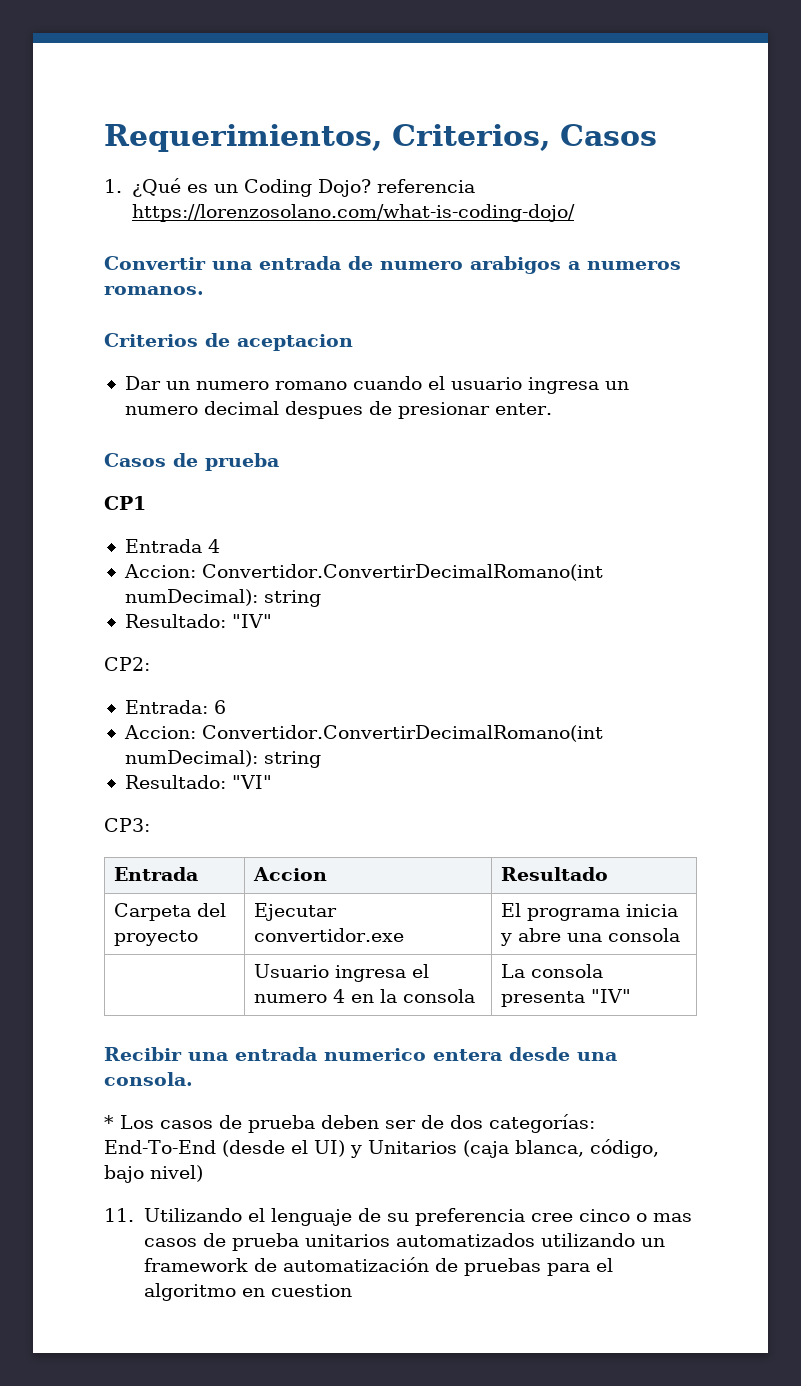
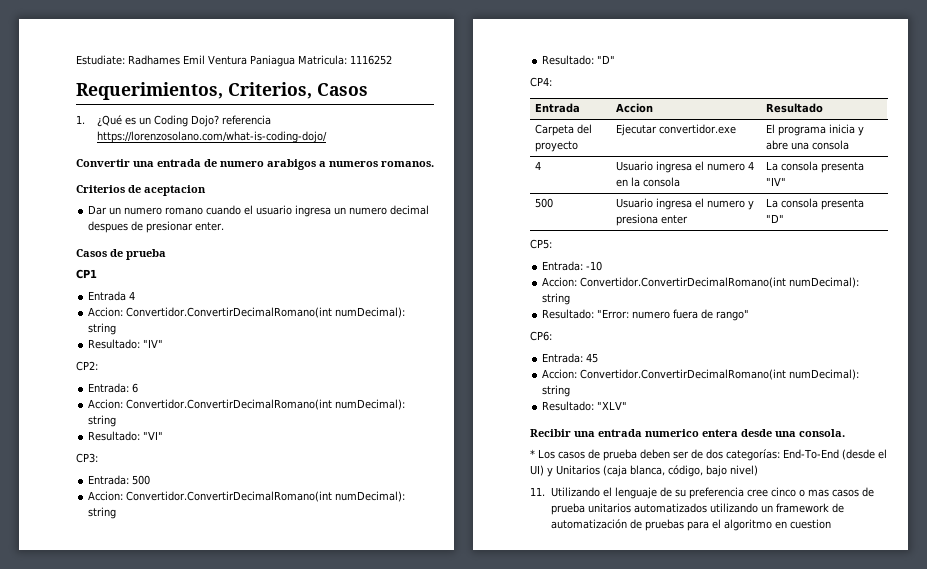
(104, 138) none -> [76,55,392,67] Estudiate: Radhames Emil Ventura Paniagua Matricula: 1116252 //
(150, 825) none -> [88,475,151,485] [88,491,406,502] [88,507,117,519] [542,55,616,65] [530,77,552,87] // Entrada: 500 // Accion: Convertidor.ConvertirDecimalRomano(int numDecimal): string // Resultado: "D" // CP4:
(680, 935) none -> [534,161,541,170] 4
(631, 996) none -> [534,198,553,208] [615,198,754,210] [615,214,688,226] [765,198,864,210] [765,214,784,223] [530,239,552,249] [542,261,603,271] [542,277,860,288] [542,293,571,305] [542,309,750,321] [530,331,552,341] [542,353,599,363] [542,369,860,380] [542,385,571,397] [542,401,628,411] // 500 | Usuario ingresa el numero y presiona enter | La consola presenta "D" // CP5: // Entrada: -10 // Accion: Convertidor.ConvertirDecimalRomano(int numDecimal): string // Resultado: "Error: numero fuera de rango" // CP6: // Entrada: 45 // Accion: Convertidor.ConvertirDecimalRomano(int numDecimal): string // Resultado: "XLV"

